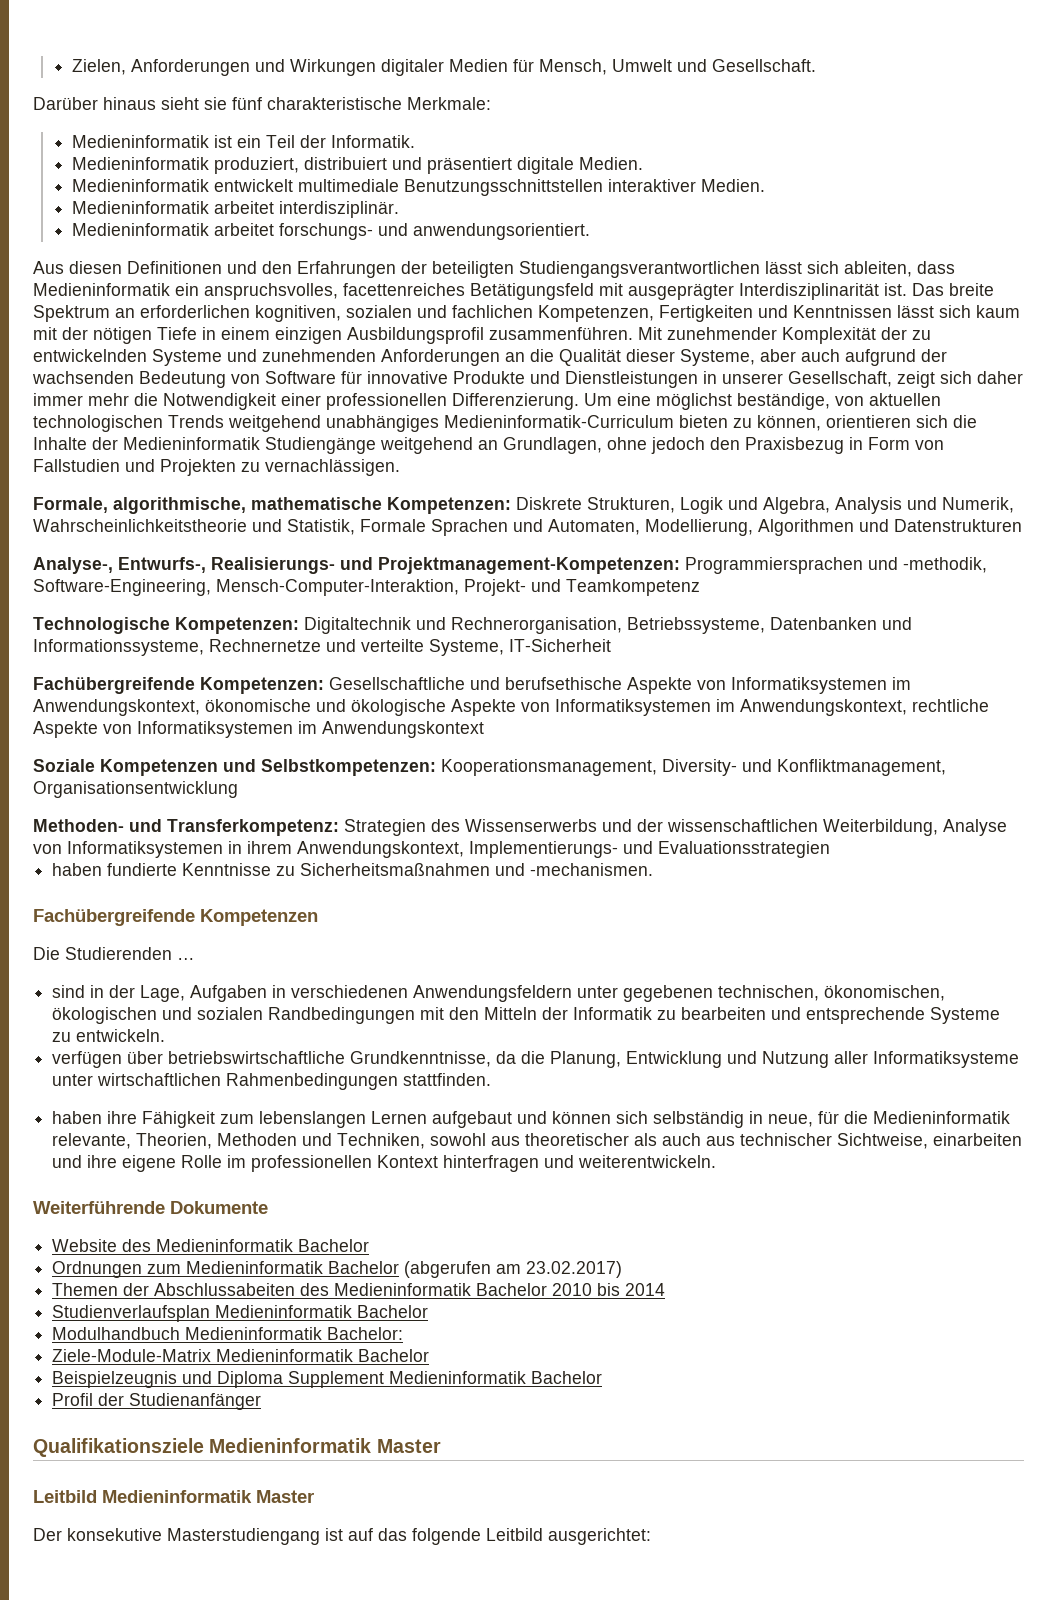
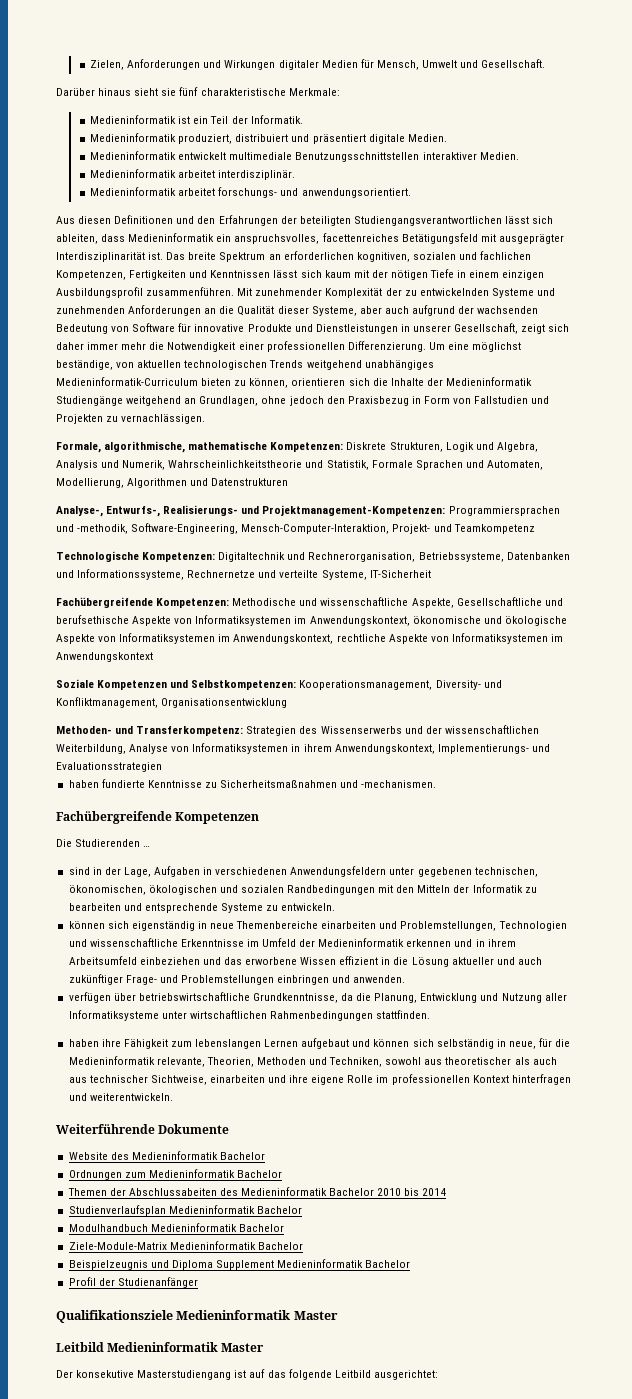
(324, 685) none -> [232,597,454,608] Methodische und wissenschaftliche Aspekte,
(166, 1035) none -> [68,921,567,931] [68,938,516,947] [68,956,542,967] [68,974,406,985] // können sich eigenständig in neue Themenbereiche einarbeiten und Problemstellungen, Technologien und wissenschaftliche Erkenntnisse im Umfeld der Medieninformatik erkennen und in ihrem Arbeitsumfeld einbeziehen und das erworbene Wissen effizient in die Lösung aktueller und auch zukünftiger Frage- und Problemstellungen einbringen und anwenden.
[404,1261,623,1278] (abgerufen am 23.02.2017) -> (282, 1174) none
[327,1327,404,1340] Bachelor: -> [238,1224,284,1232] Bachelor

